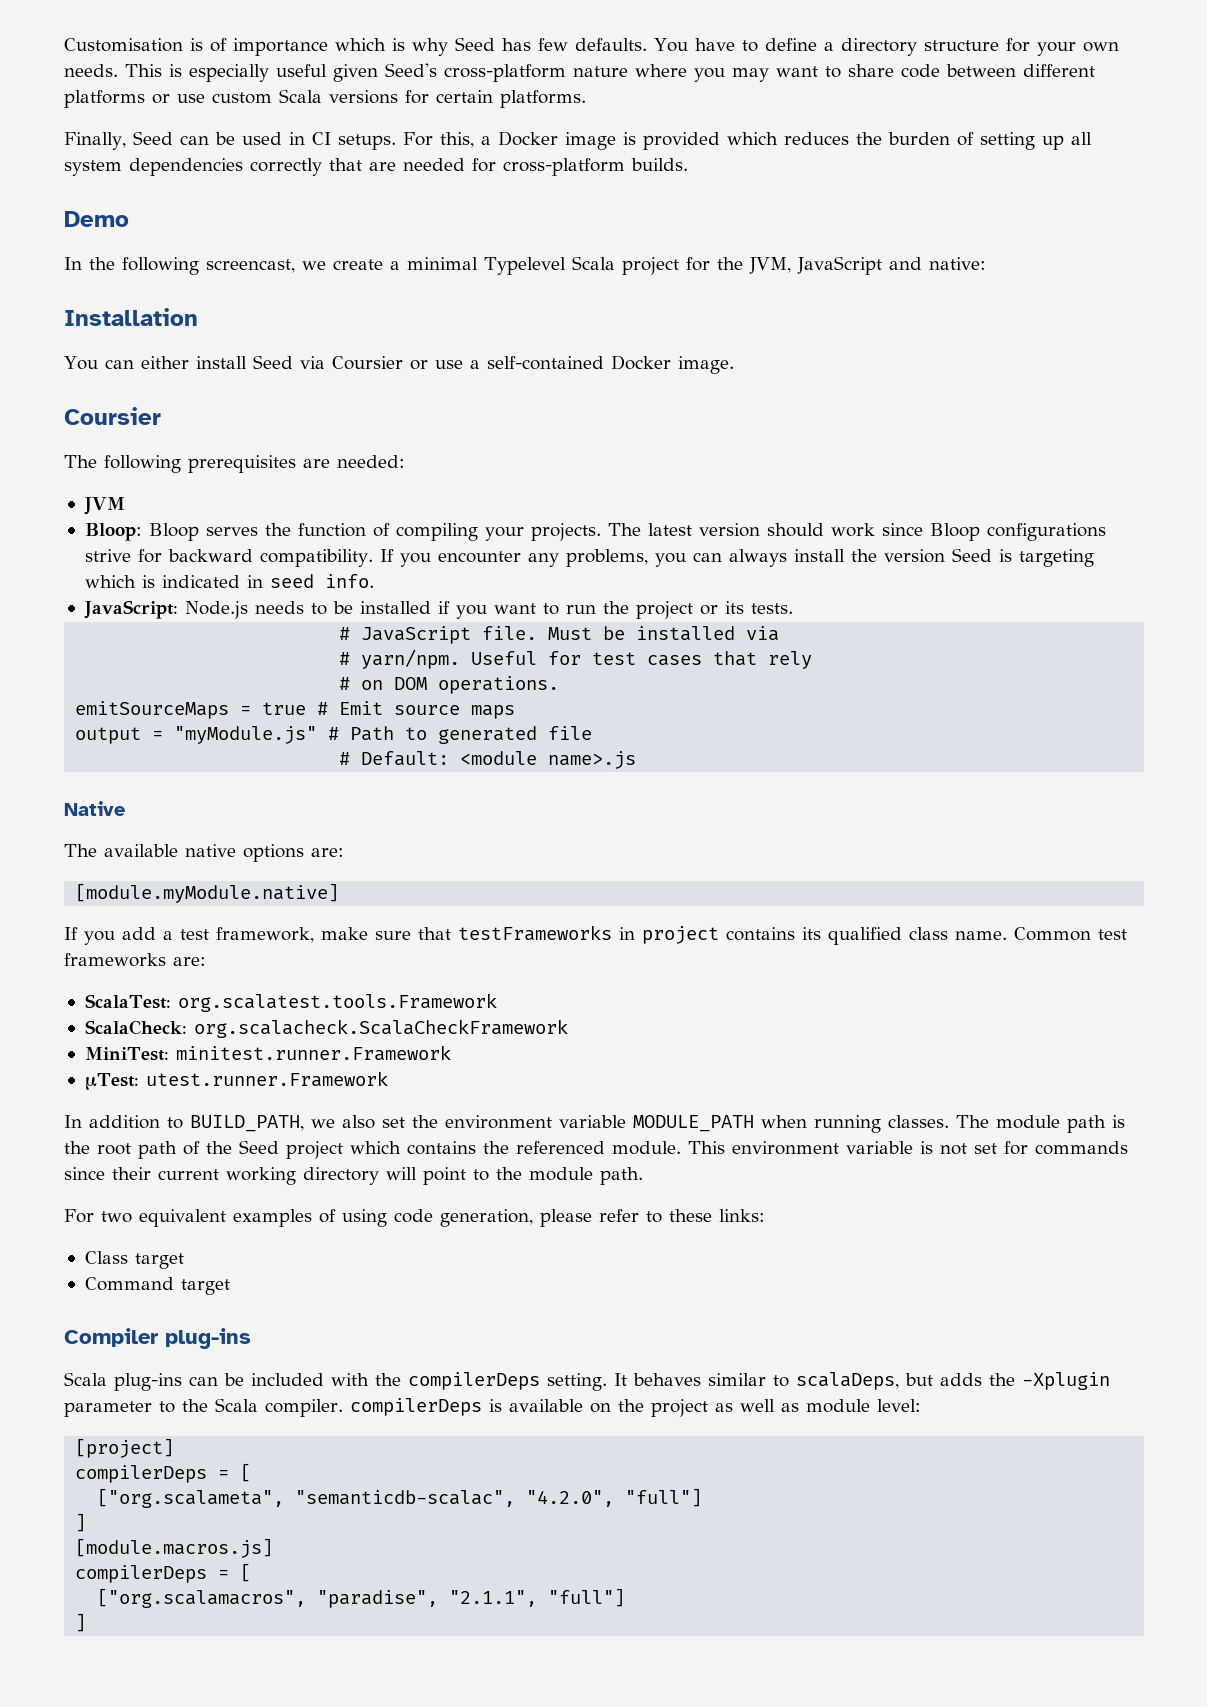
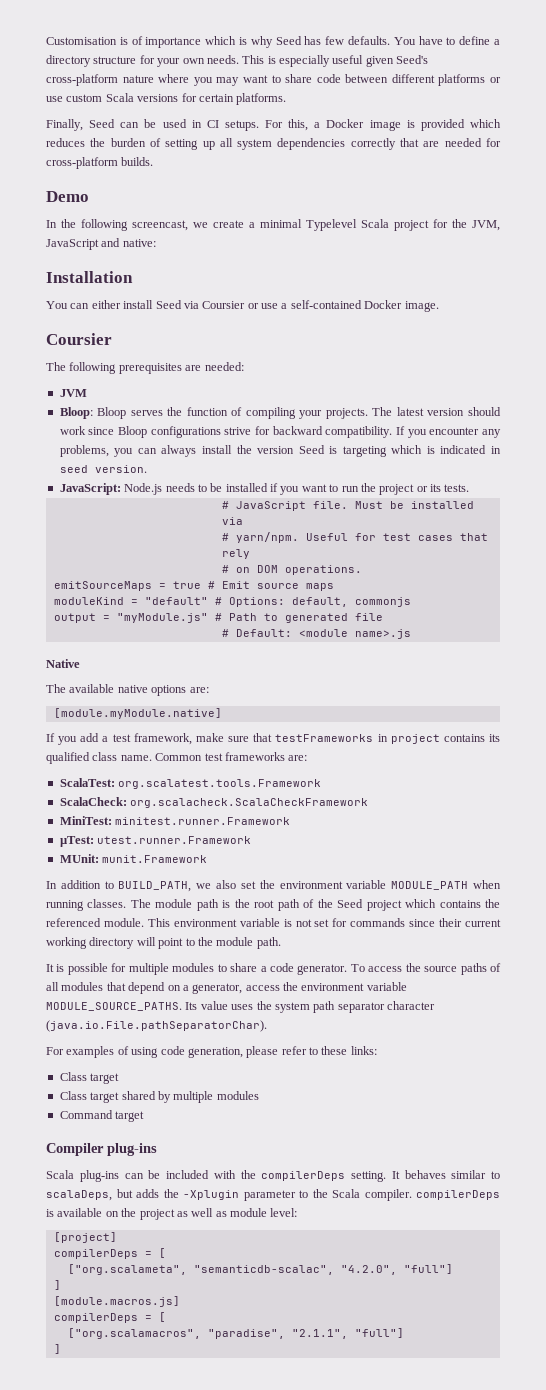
[324,574,374,588] info. -> [94,465,147,473] version.
(516, 712) none -> [53,597,411,607] // moduleKind = "default" # Options: default, commonjs
(388, 1079) none -> [59,854,208,863] // MUnit: munit.Framework
[64,1209,226,1227] // For two equivalent -> [46,963,501,975] [46,982,407,994] [46,1001,435,1013] [46,1020,267,1032] [46,1047,64,1055] // It is possible for multiple modules to share a code generator. To access the source paths of all modules that depend on a generator, access the environment variable MODULE_SOURCE_PATHS. Its value uses the system path separator character (java.io.File.pathSeparatorChar). // For
(184, 1261) none -> [59,1091,259,1103] // Class target shared by multiple modules

